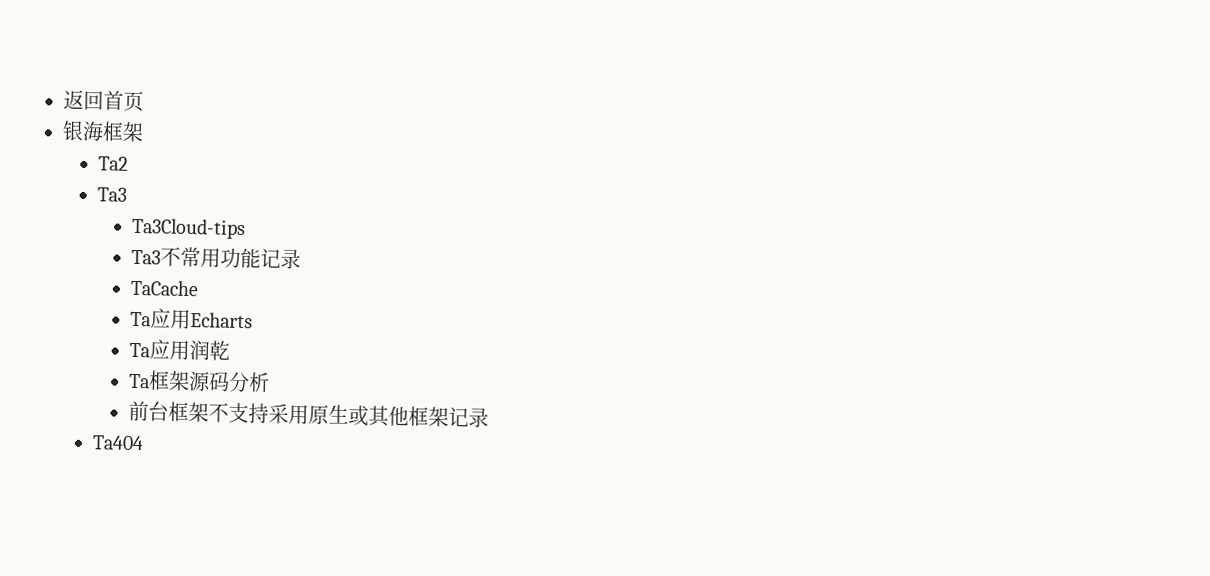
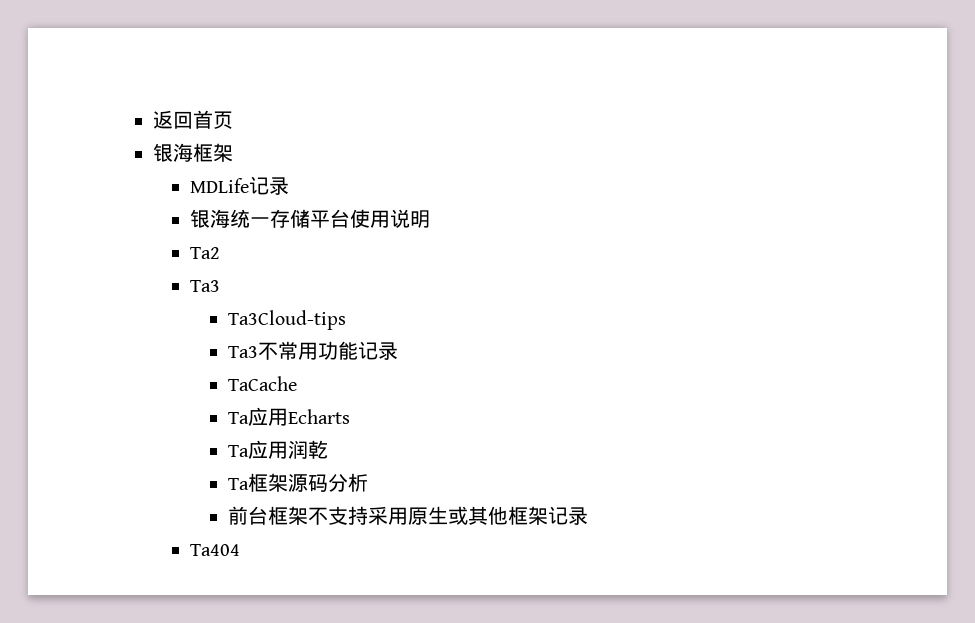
(144, 132) none -> [190,176,290,195] [190,209,431,228] // MDLife记录 // 银海统一存储平台使用说明

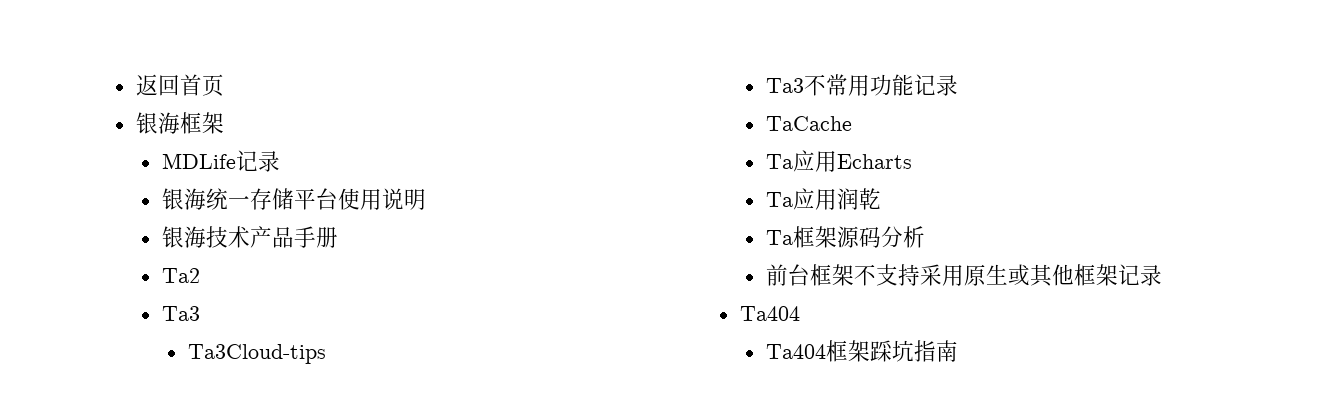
(431, 219) none -> [161,226,338,248] // 银海技术产品手册
(241, 550) none -> [765,340,958,362] // Ta404框架踩坑指南

